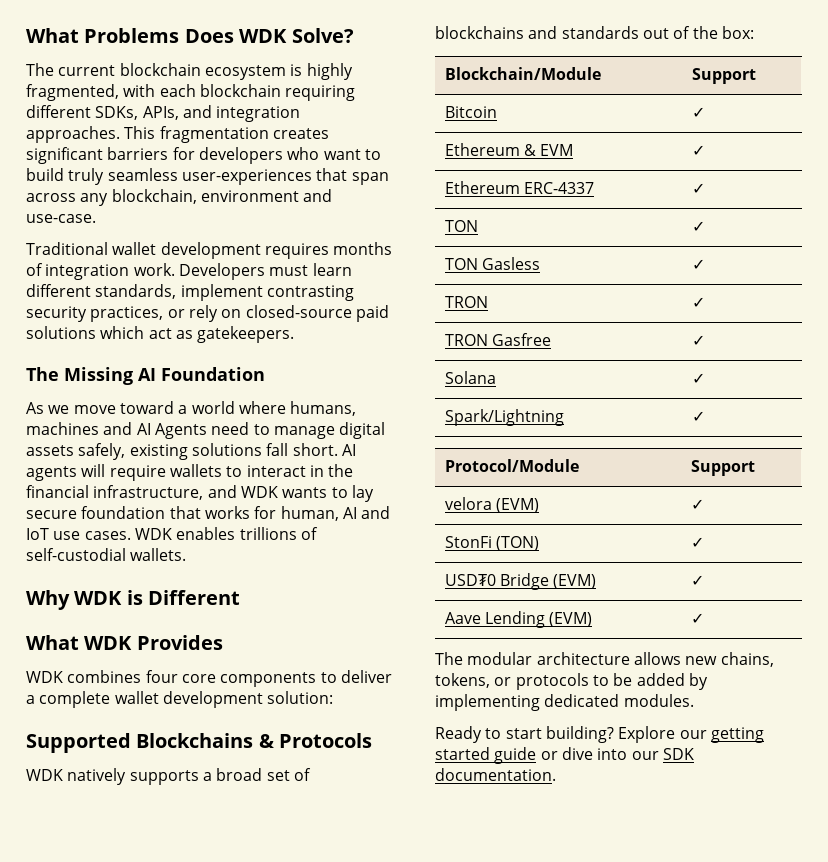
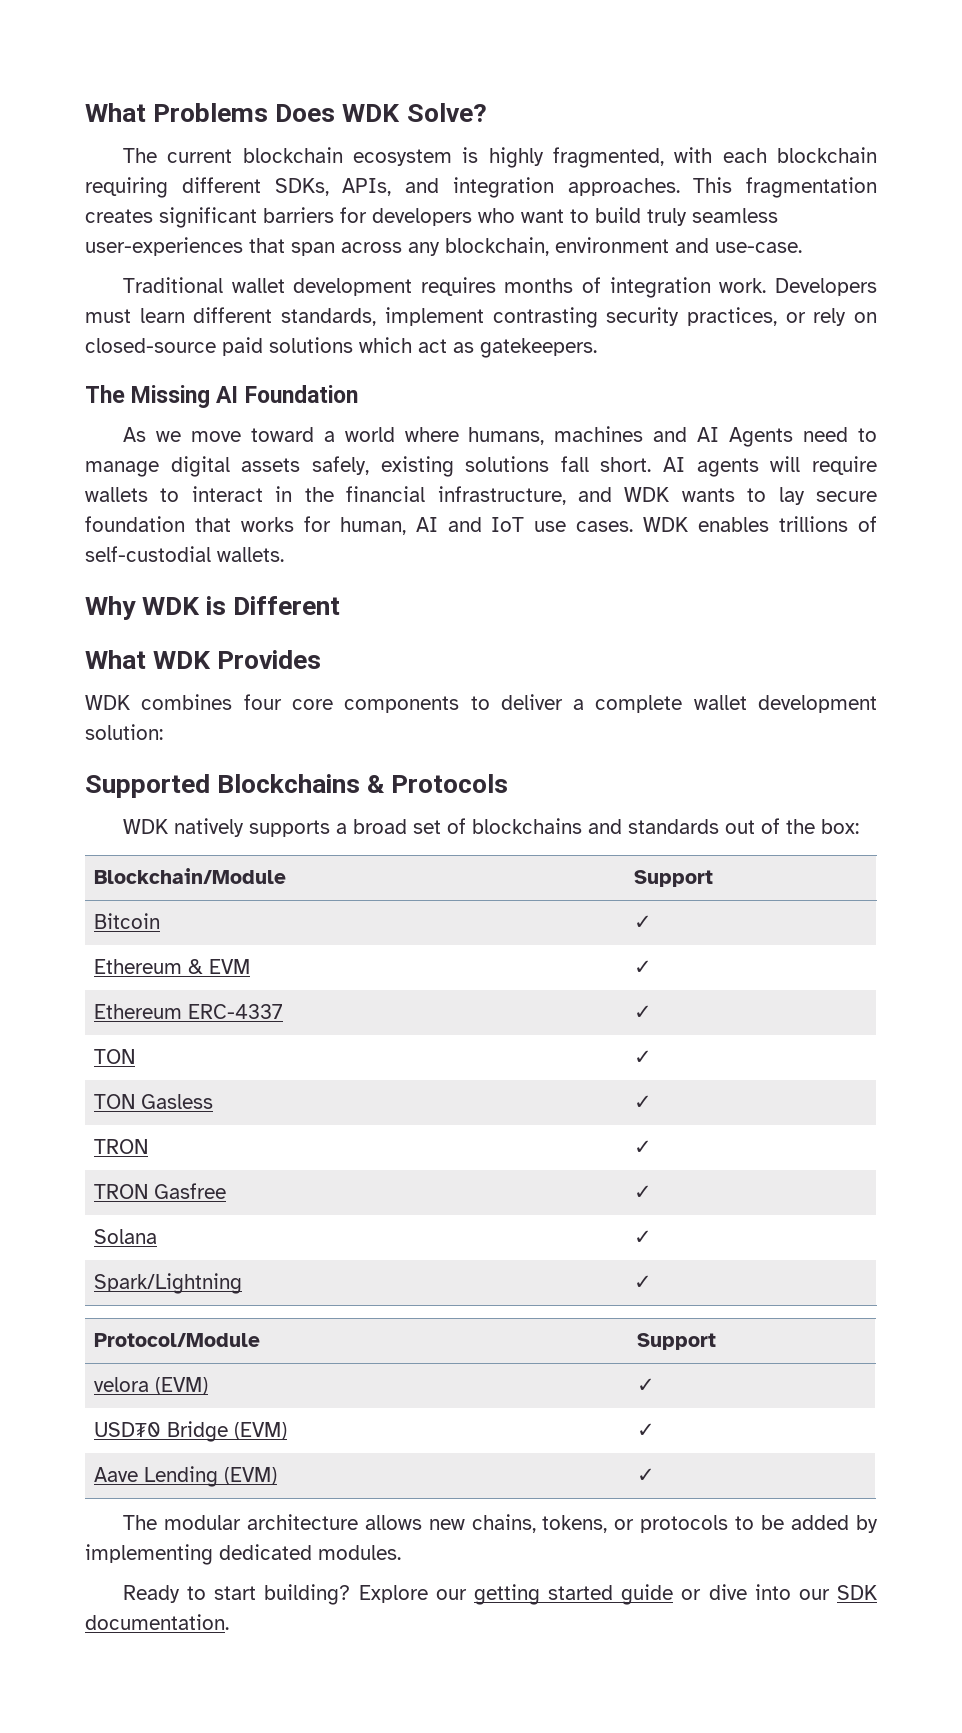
[444,536,539,551] [690,537,704,548] // StonFi (TON) | ✓ -> (655, 1385) none

